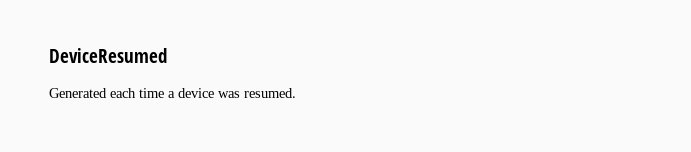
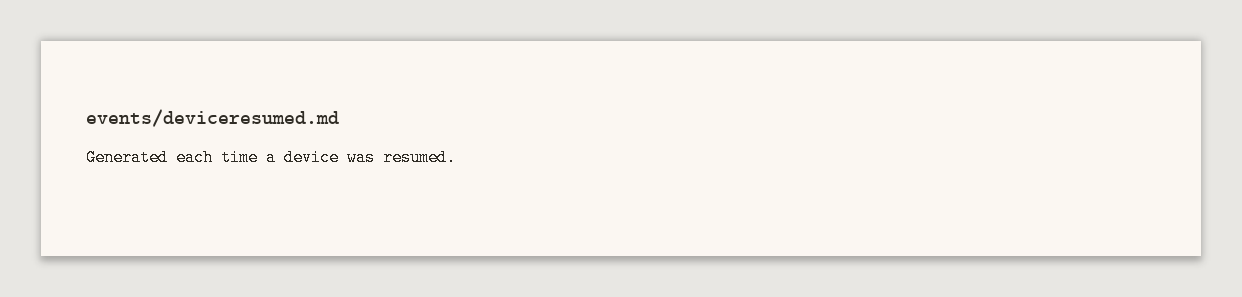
[49,48,167,63] DeviceResumed -> [86,109,339,127] events/deviceresumed.md

